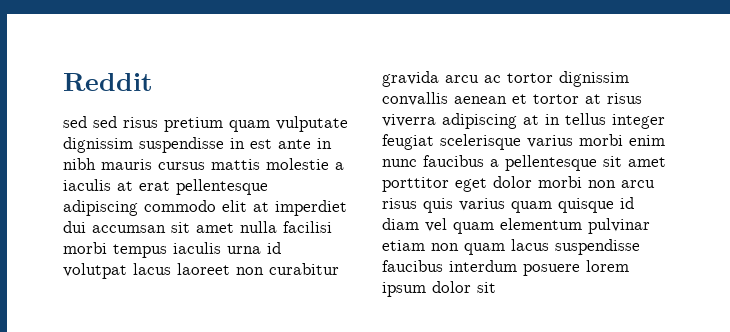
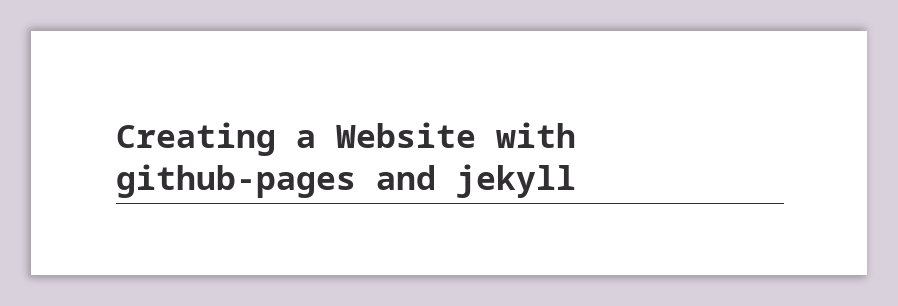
[63,73,153,91] [63,116,348,132] [63,137,332,153] [63,158,344,170] [63,179,268,195] [63,200,347,216] [63,221,332,233] [63,242,281,258] [63,263,339,279] [382,71,629,87] [382,92,642,106] [382,113,665,129] [382,134,665,150] [382,155,666,171] [382,176,655,192] [382,197,634,213] [382,218,650,234] [382,239,640,255] [382,260,629,276] [382,281,496,297] Reddit // sed sed risus pretium quam vulputate dignissim suspendisse in est ante in nibh mauris cursus mattis molestie a iaculis at erat pellentesque adipiscing commodo elit at imperdiet dui accumsan sit amet nulla facilisi morbi tempus iaculis urna id volutpat lacus laoreet non curabitur gravida arcu ac tortor dignissim convallis aenean et tortor at risus viverra adipiscing at in tellus integer feugiat scelerisque varius morbi enim nunc faucibus a pellentesque sit amet porttitor eget dolor morbi non arcu risus quis varius quam quisque id diam vel quam elementum pulvinar etiam non quam lacus suspendisse faucibus interdum posuere lorem ipsum dolor sit -> [116,122,576,156] [116,164,576,198] Creating a Website with github-pages and jekyll

